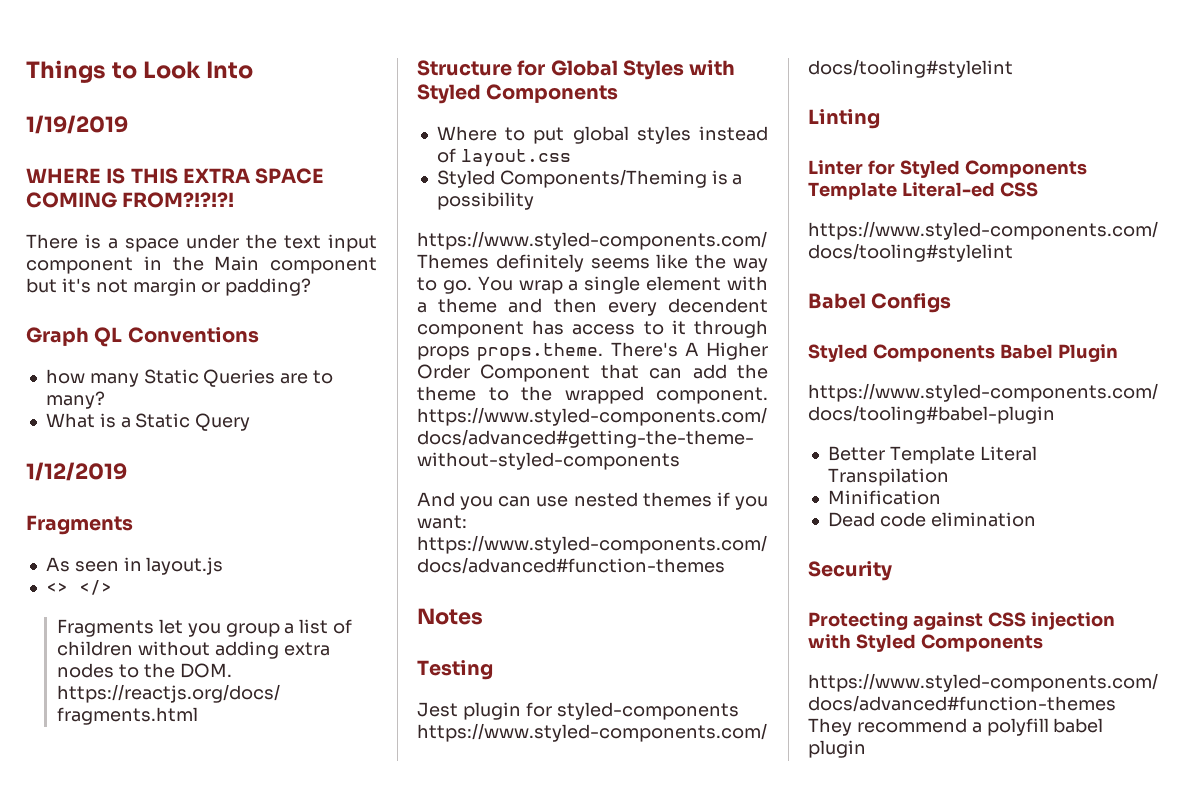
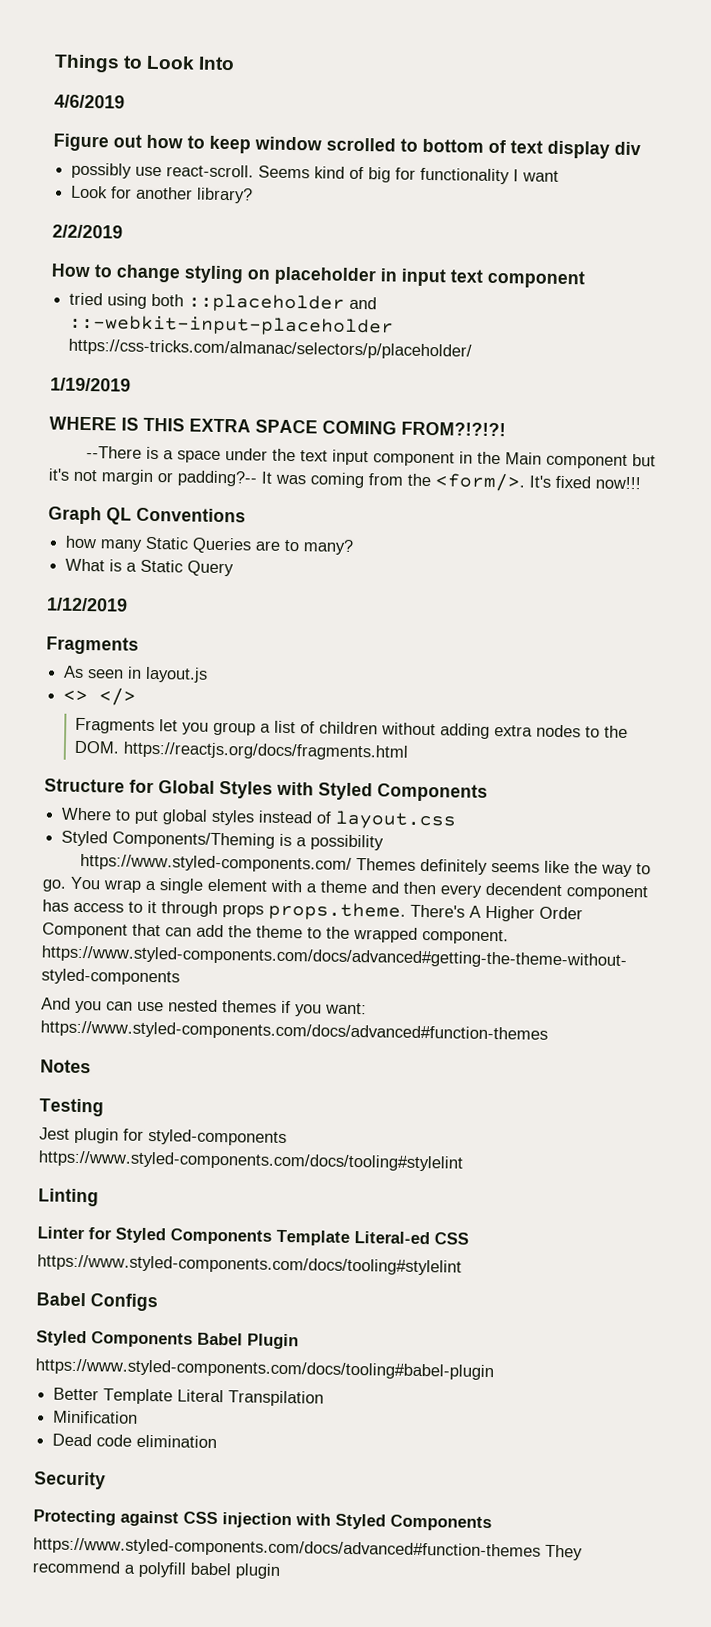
(254, 70) none -> [54,94,125,109] [53,133,641,159] [71,162,560,185] [70,185,254,204] [52,224,123,239] [51,263,585,289] [69,292,378,313] [69,314,395,337] [68,338,473,360] // 4/6/2019 // Figure out how to keep window scrolled to bottom of text display div // possibly use react-scroll. Seems kind of big for functionality I want // Look for another library? // 2/2/2019 // How to change styling on placeholder in input text component // tried using both ::placeholder and ::-webkit-input-placeholder https://css-tricks.com/almanac/selectors/p/placeholder/
[26,234,78,249] There -> [86,446,143,459] --There
[225,278,312,296] padding? -> [177,470,641,492] padding?-- It was coming from the <form/>. It's fixed now!!!

